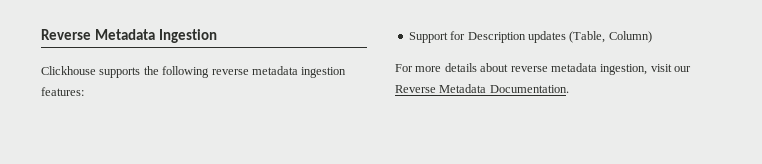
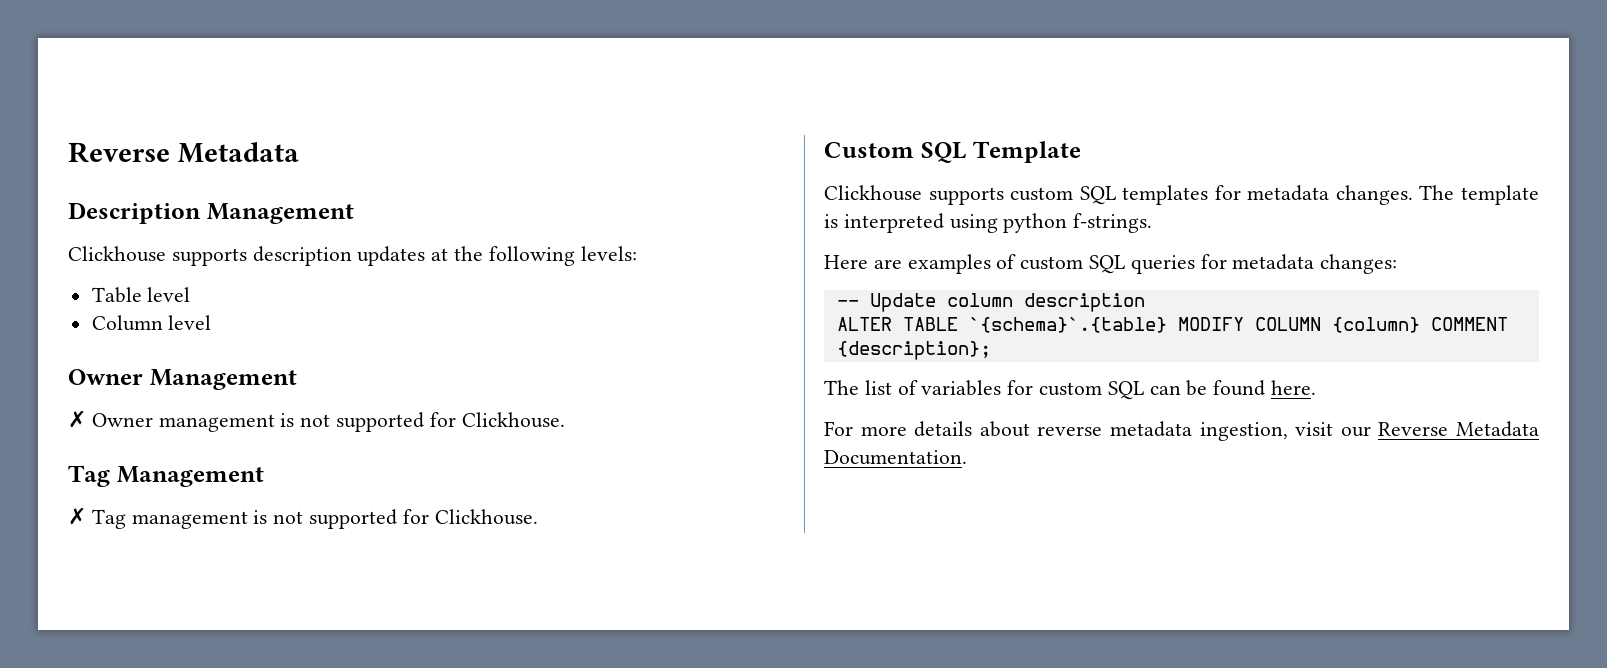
[41,29,217,43] [41,66,347,78] [41,87,84,96] [408,31,652,43] Reverse Metadata Ingestion // Clickhouse supports the following reverse metadata ingestion features: // Support for Description updates (Table, Column) -> [68,142,299,163] [68,202,354,224] [68,246,637,266] [91,287,191,303] [91,315,212,331] [68,369,297,390] [68,410,565,432] [68,465,264,487] [68,507,538,529] [824,141,1081,163] [824,185,1539,205] [824,213,1153,233] [824,254,1398,274] [836,293,1145,312] [836,317,1508,333] [836,341,991,360] [824,380,1317,400] Reverse Metadata // Description Management // Clickhouse supports description updates at the following levels: // Table level // Column level // Owner Management // ✗ Owner management is not supported for Clickhouse. // Tag Management // ✗ Tag management is not supported for Clickhouse. // Custom SQL Template // Clickhouse supports custom SQL templates for metadata changes. The template is interpreted using python f-strings. // Here are examples of custom SQL queries for metadata changes: // -- Update column description // ALTER TABLE `{schema}`.{table} MODIFY COLUMN {column} COMMENT {description}; // The list of variables for custom SQL can be found here.

